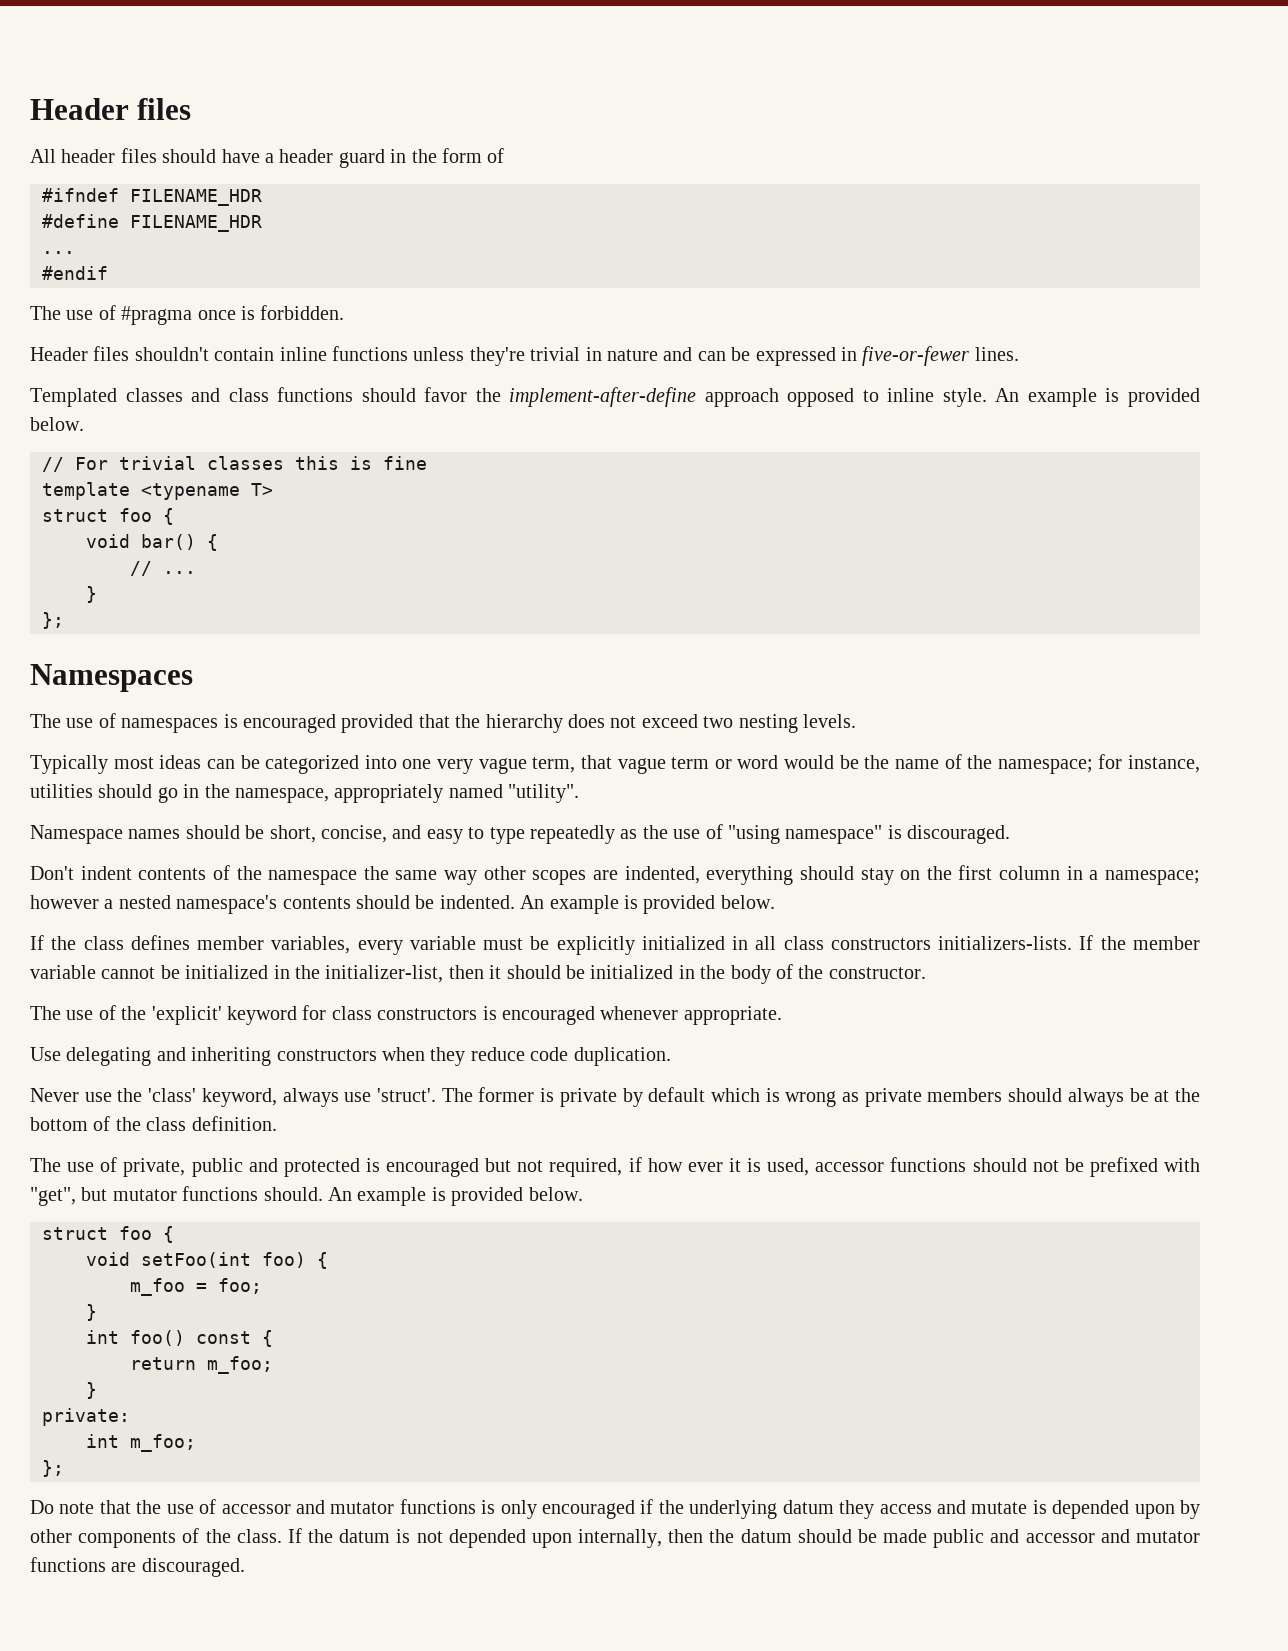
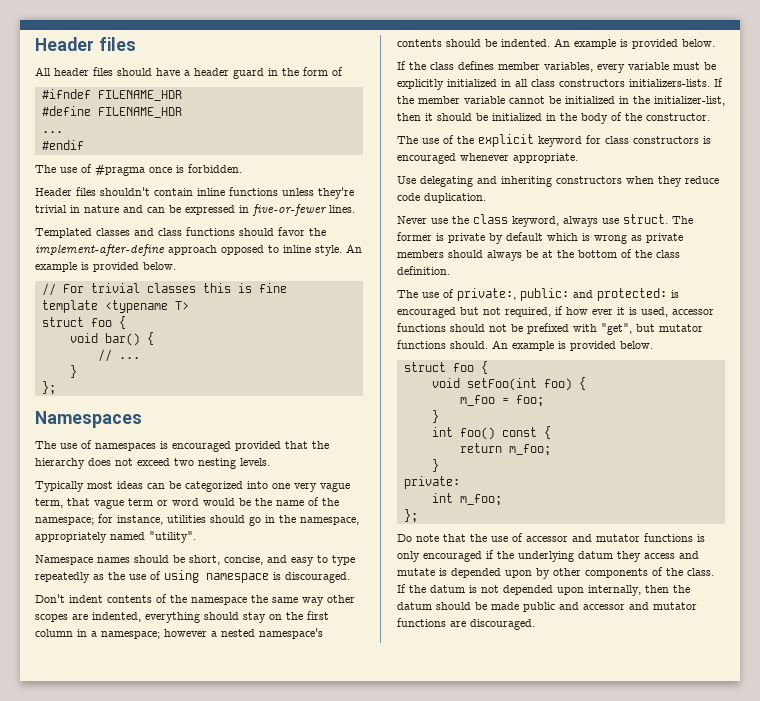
[727,825,883,844] "using namespace" -> [164,570,269,583] using namespace
[151,1006,222,1025] 'explicit' -> [478,134,534,147] explicit
[148,1088,197,1102] 'class' -> [473,214,508,224] class
[376,1088,436,1102] 'struct'. -> [623,214,668,224] struct.
[123,1158,360,1177] private, public and protected -> [457,288,667,301] private:, public: and protected:

